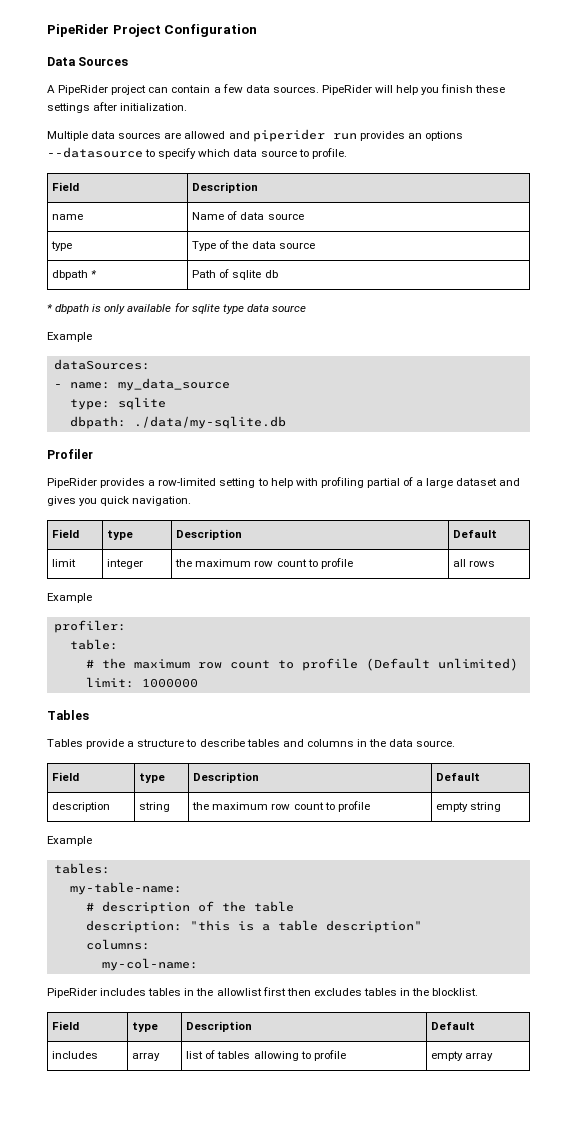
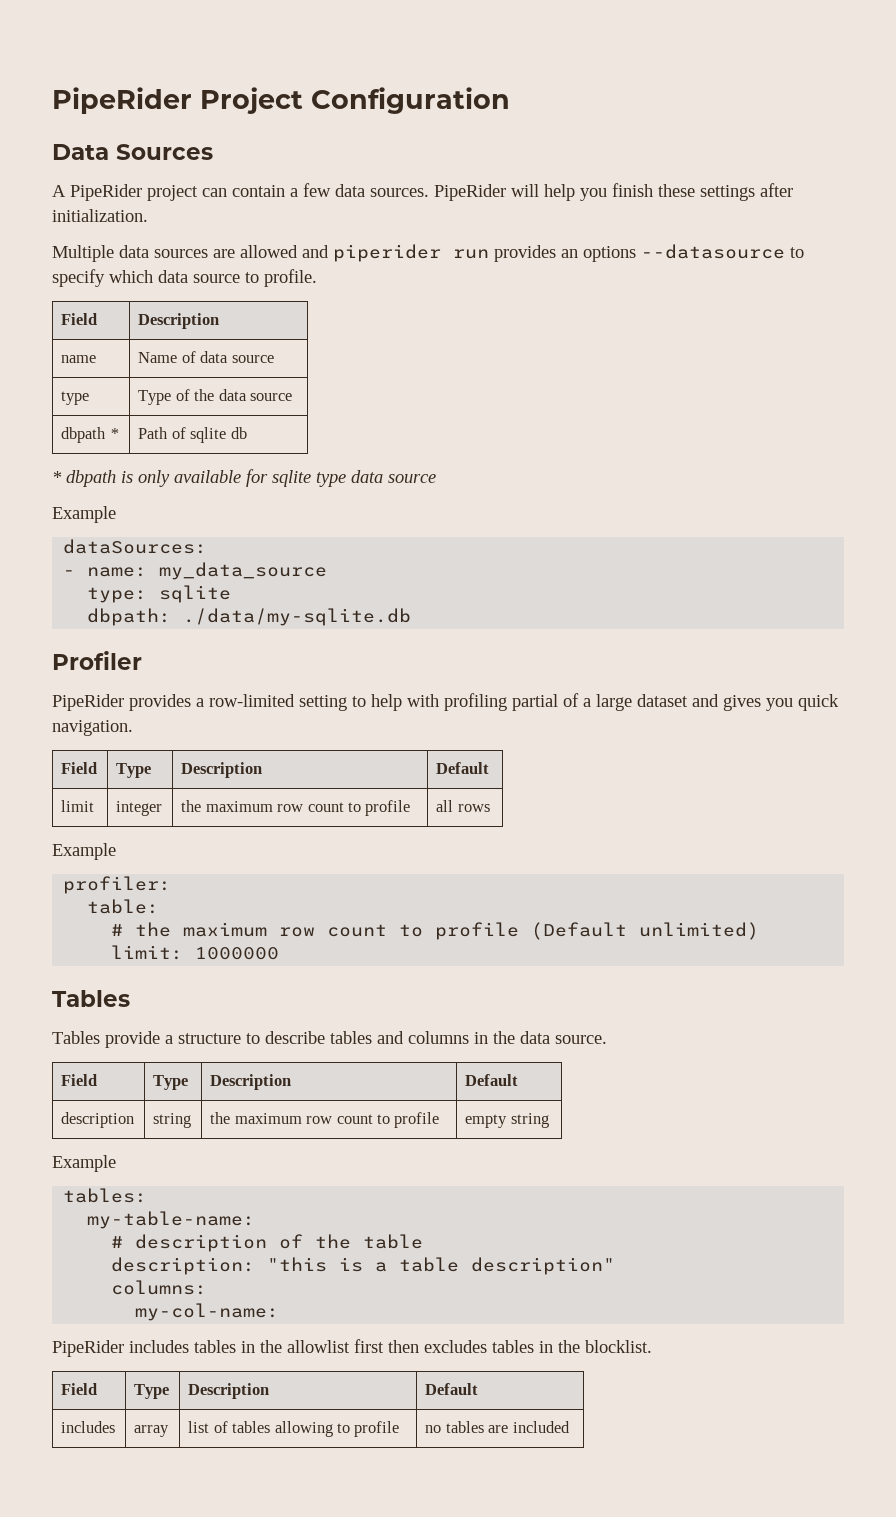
[107,530,134,540] type -> [116,763,152,778] Type
[139,773,166,783] type -> [153,1075,189,1090] Type
[132,1022,159,1032] type -> [134,1384,170,1399] Type
[431,1051,494,1061] empty array -> [425,1421,570,1433] no tables are included

